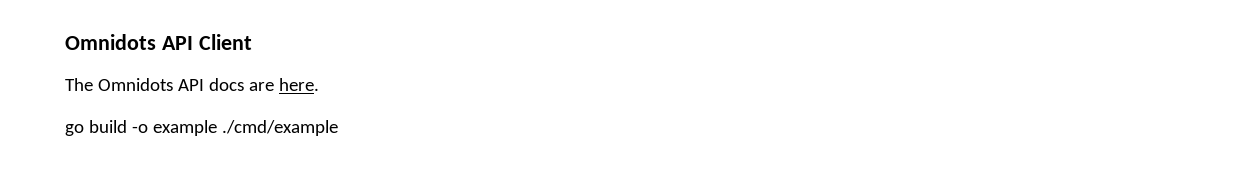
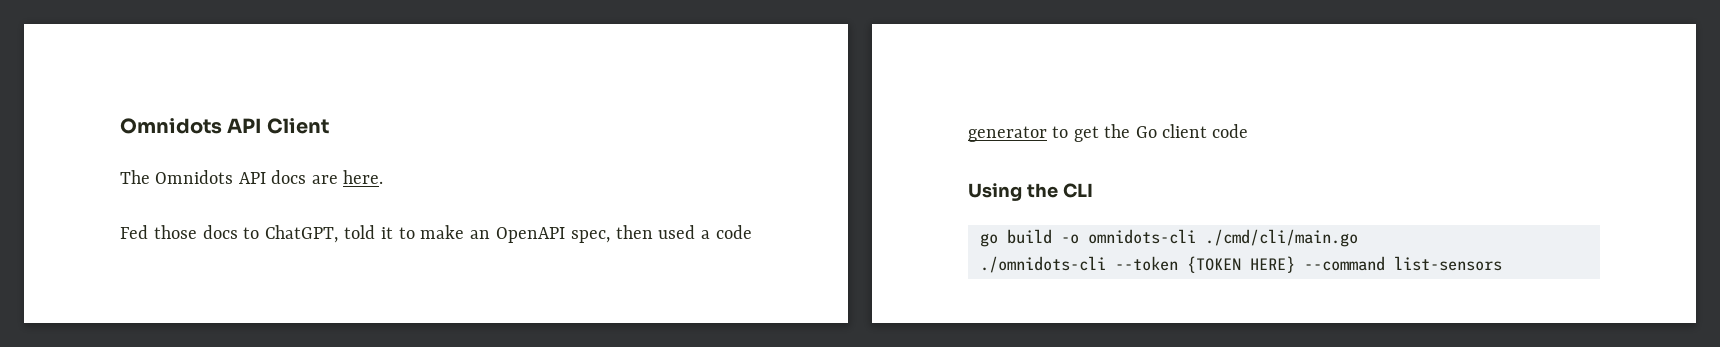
[65,120,338,136] go build -o example ./cmd/example -> [120,225,752,243] [968,124,1249,142] [968,183,1093,201] [980,229,1358,247] [980,256,1502,273] Fed those docs to ChatGPT, told it to make an OpenAPI spec, then used a code generator to get the Go client code // Using the CLI // go build -o omnidots-cli ./cmd/cli/main.go // ./omnidots-cli --token {TOKEN HERE} --command list-sensors

